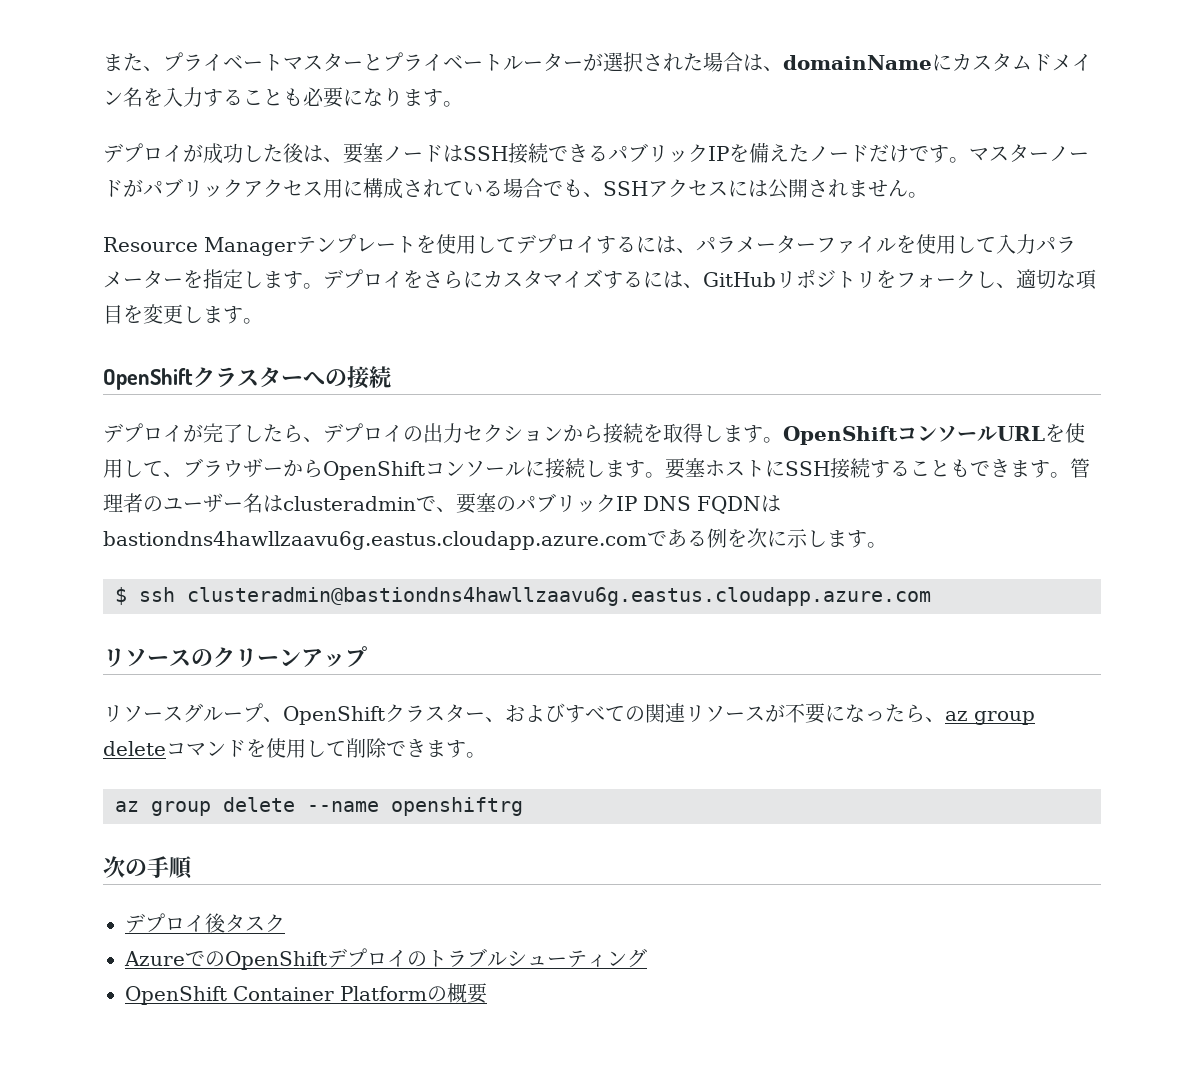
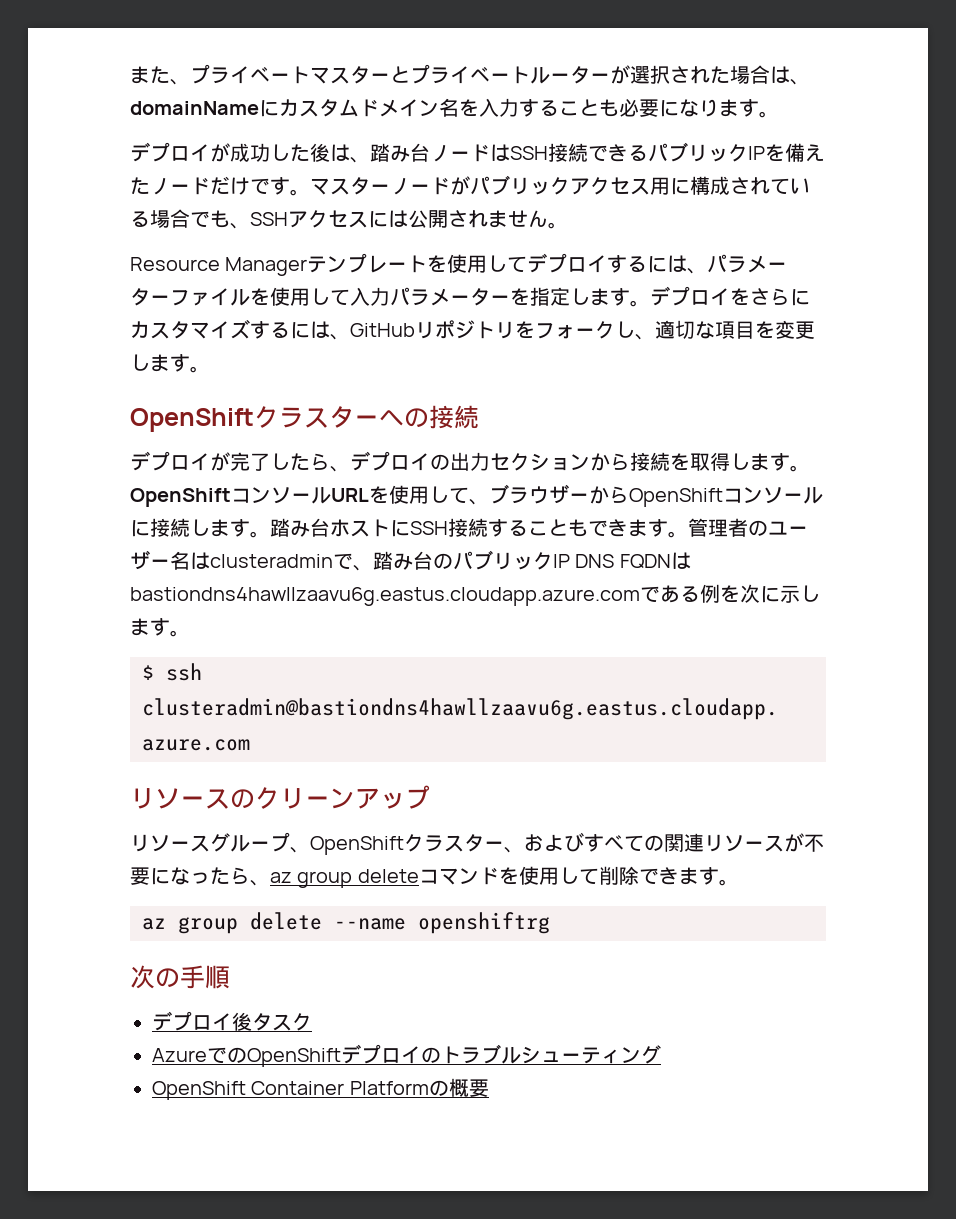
[343,143,383,164] 要塞 -> [370,143,430,162] 踏み台
[665,458,705,479] 要塞 -> [270,518,330,537] 踏み台
[456,493,496,514] 要塞 -> [373,551,433,570] 踏み台

